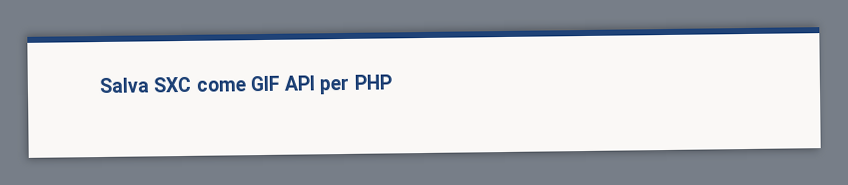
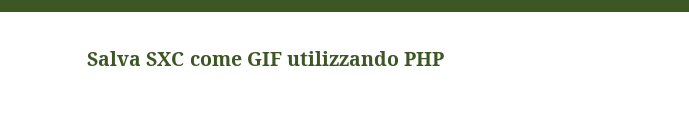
[284,75,351,95] API per -> [287,51,400,66] utilizzando

